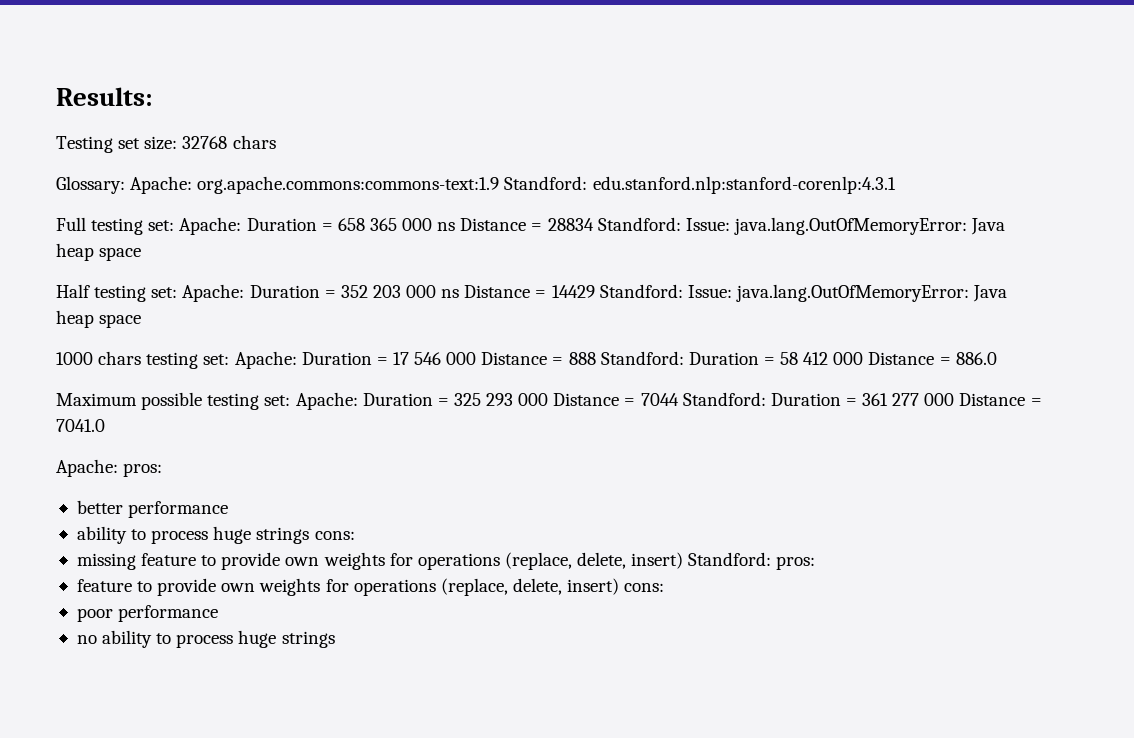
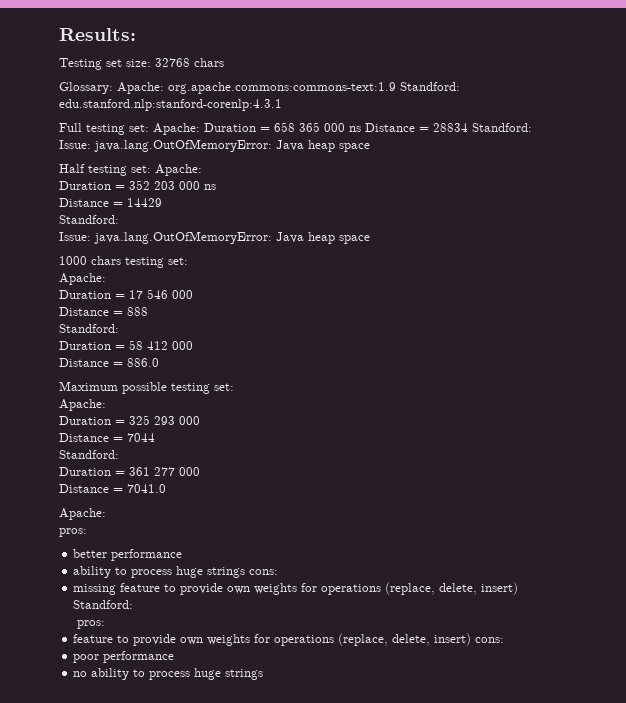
(245, 293) none -> (202, 170) //
(460, 293) none -> (216, 187) //
[599,284,683,298] Standford: -> [59,215,119,224] // Standford: //
[234,351,297,369] Apache: -> [59,273,106,285] // Apache: //
(477, 358) none -> (193, 294) //
[600,351,684,365] Standford: -> [59,324,119,333] // Standford: //
(864, 358) none -> (193, 345) //
[295,392,358,410] Apache: -> [59,399,106,411] // Apache: //
(549, 399) none -> (200, 420) //
[682,392,766,406] Standford: -> [59,450,119,459] // Standford: //
(955, 399) none -> (200, 471) //
(118, 468) none -> (106, 514) //
(772, 559) none -> (134, 604) //

